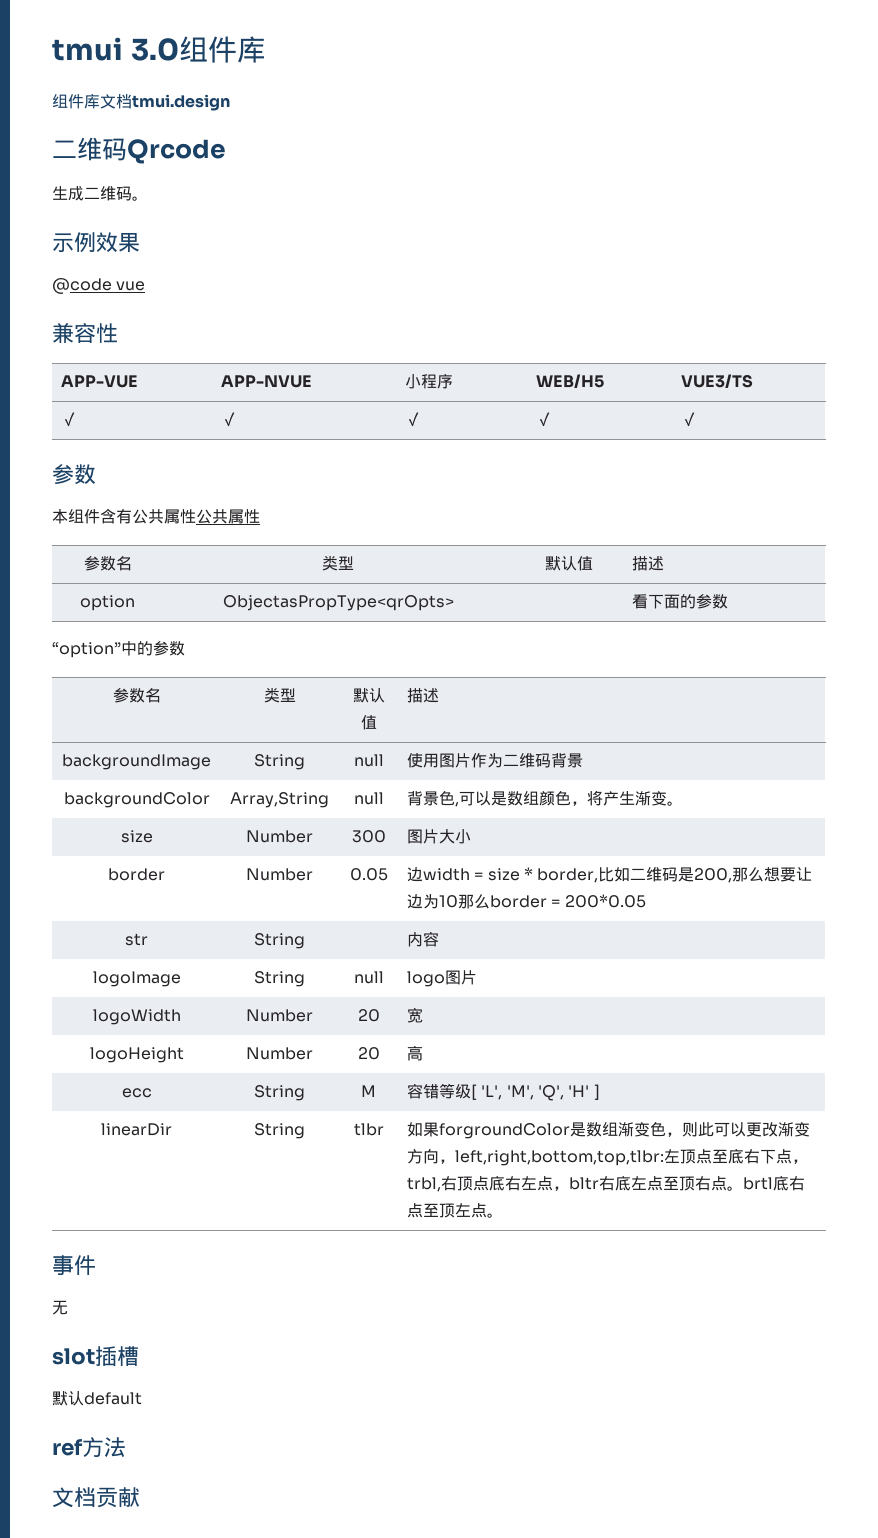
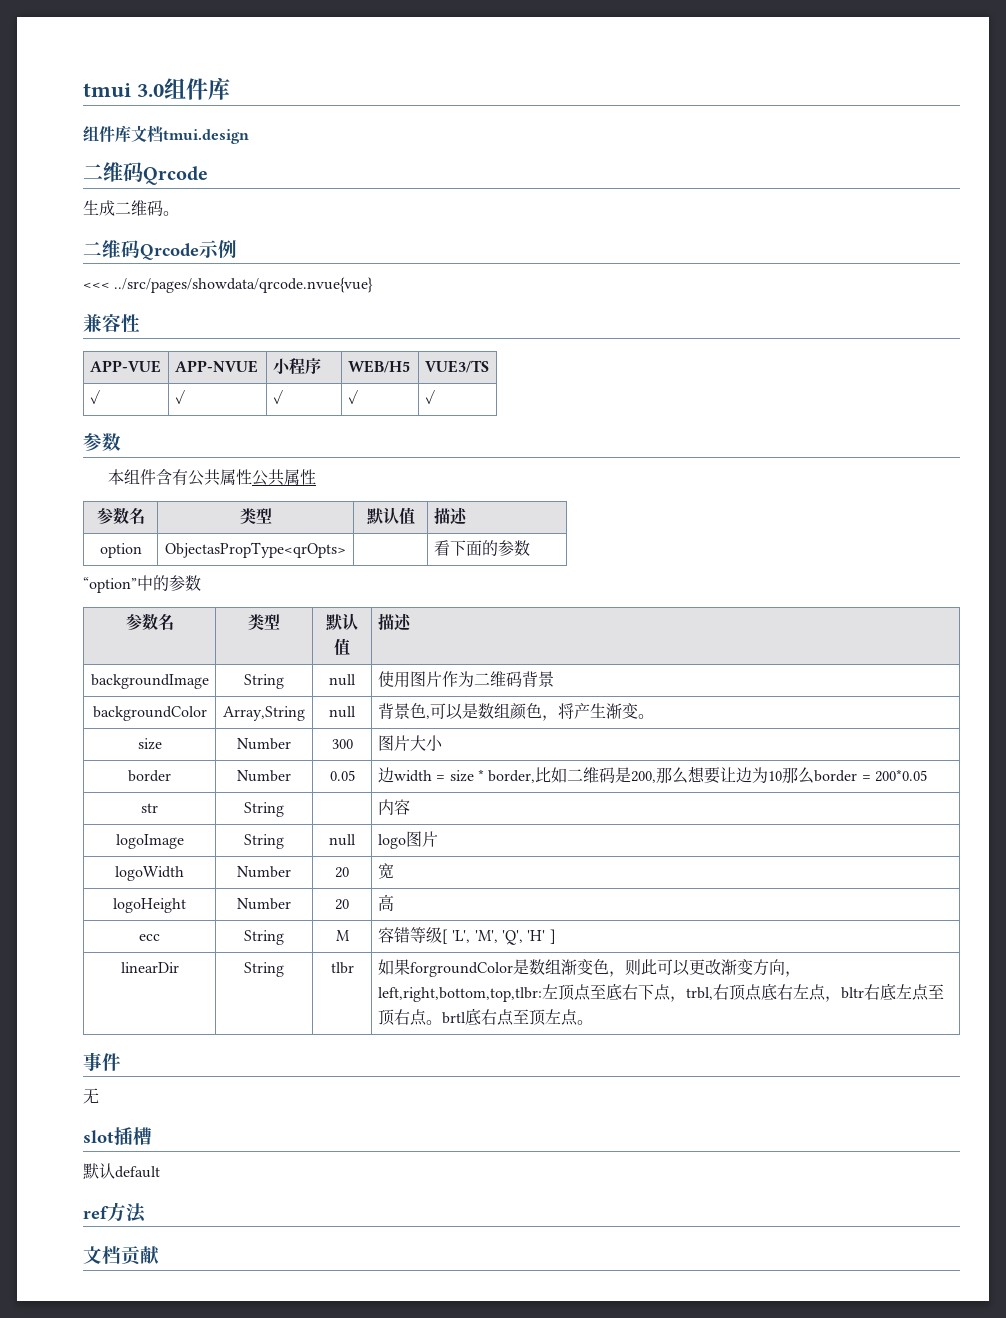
(148, 198) none -> [83,239,199,260] 二维码Qrcode
[96,232,140,253] [52,278,146,294] 效果 // @code vue -> [83,277,374,293] // <<< ../src/pages/showdata/qrcode.nvue{vue}

